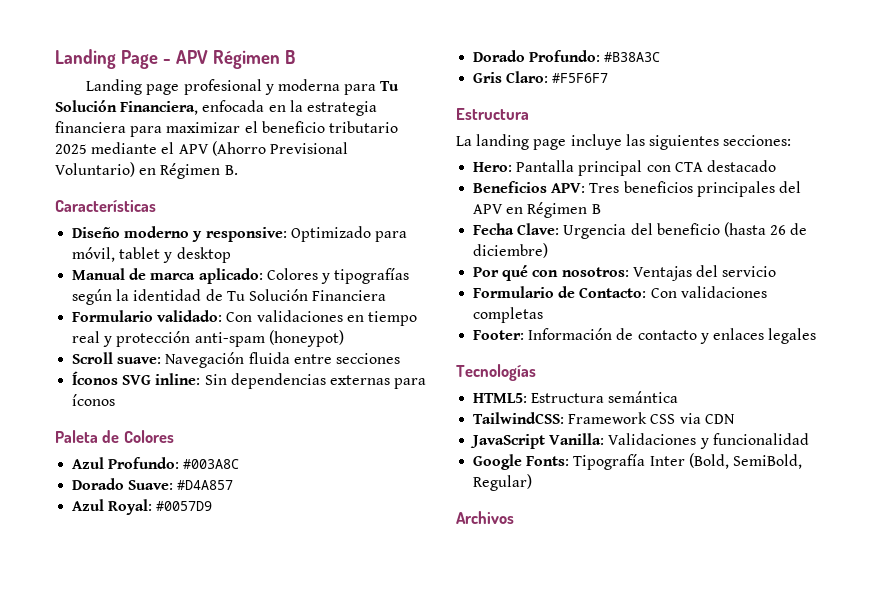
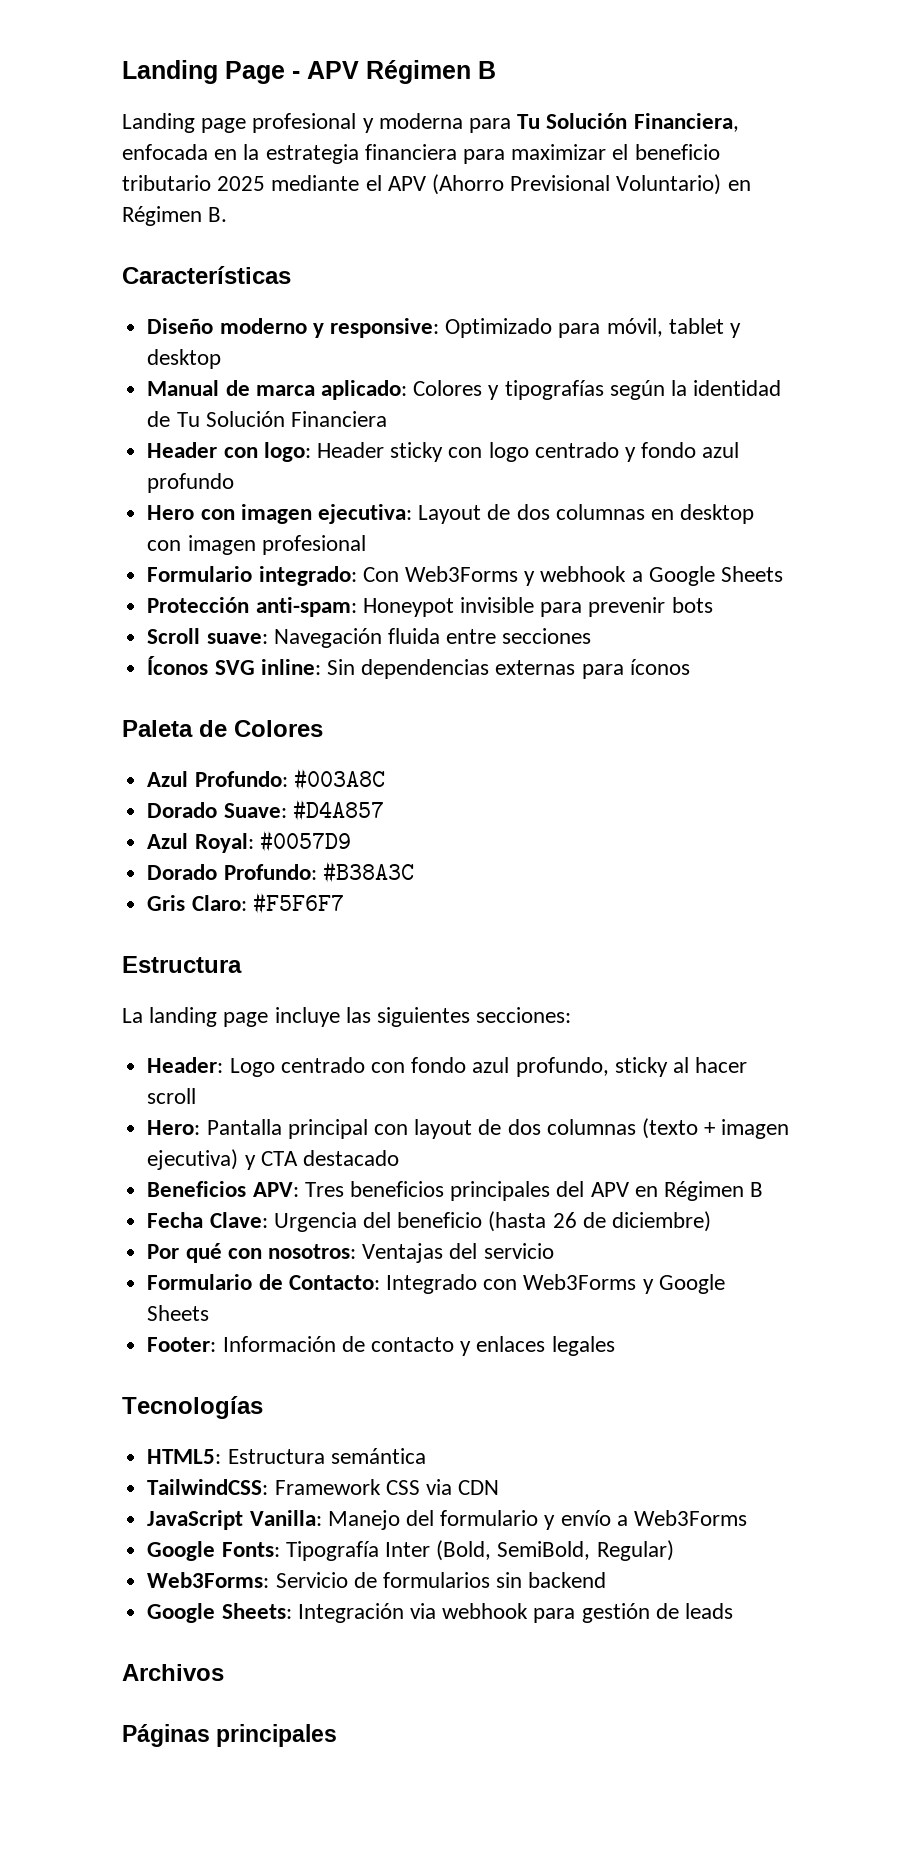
[72,310,417,326] [72,330,344,347] Formulario validado: Con validaciones en tiempo real y protección anti-spam (honeypot) -> [147,442,740,462] [147,473,235,493] [147,504,755,524] [147,535,366,555] [147,566,783,586] [147,597,713,617] Header con logo: Header sticky con logo centrado y fondo azul profundo // Hero con imagen ejecutiva: Layout de dos columnas en desktop con imagen profesional // Formulario integrado: Con Web3Forms y webhook a Google Sheets // Protección anti-spam: Honeypot invisible para prevenir bots
[473,160,671,176] Hero: Pantalla principal con -> [147,1057,748,1077] [147,1088,197,1104] [147,1118,790,1139] [147,1149,256,1170] Header: Logo centrado con fondo azul profundo, sticky al hacer scroll // Hero: Pantalla principal con layout de dos columnas (texto + imagen ejecutiva) y
[650,286,767,298] [473,307,544,323] Con validaciones completas -> [385,1274,725,1294] [147,1305,210,1321] Integrado con Web3Forms y Google Sheets
[608,433,809,449] Validaciones y funcionalidad -> [327,1510,747,1530] Manejo del formulario y envío a Web3Forms
(533, 482) none -> [147,1572,607,1588] [147,1603,733,1623] // Web3Forms: Servicio de formularios sin backend // Google Sheets: Integración via webhook para gestión de leads
(514, 517) none -> [122,1724,338,1747] // Páginas principales

